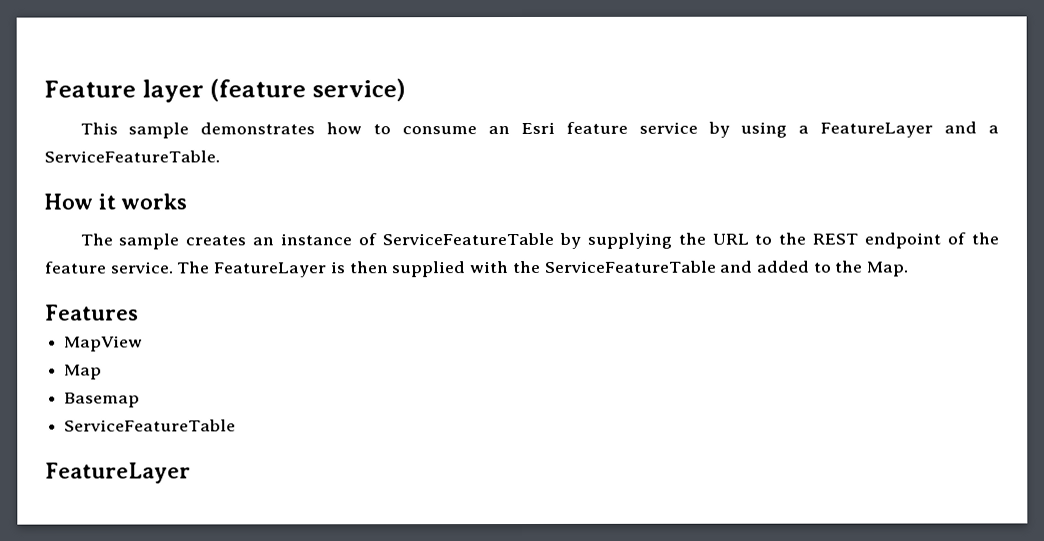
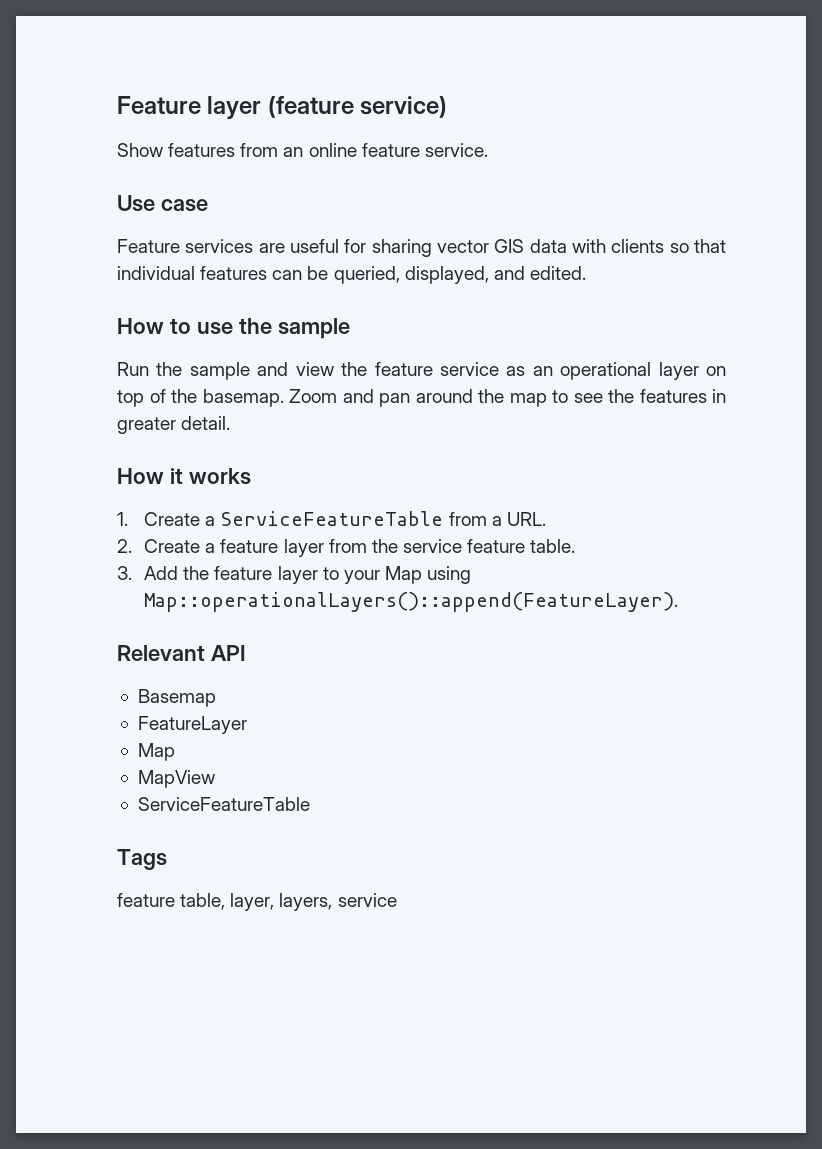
[79,121,999,139] [44,150,220,163] [44,193,187,210] [79,232,999,250] [44,260,910,278] [45,304,139,321] This sample demonstrates how to consume an Esri feature service by using a FeatureLayer and a ServiceFeatureTable. // How it works // The sample creates an instance of ServiceFeatureTable by supplying the URL to the REST endpoint of the feature service. The FeatureLayer is then supplied with the ServiceFeatureTable and added to the Map. // Features -> [117,143,488,157] [117,195,208,212] [117,239,726,257] [117,266,586,284] [117,318,350,339] [117,362,726,380] [117,389,726,407] [117,416,231,434] [117,468,251,485] [117,511,546,526] [117,539,576,557] [117,566,472,584] [144,592,679,612] [117,645,246,661] [137,689,216,707] [137,716,247,734] [137,743,175,761] Show features from an online feature service. // Use case // Feature services are useful for sharing vector GIS data with clients so that individual features can be queried, displayed, and edited. // How to use the sample // Run the sample and view the feature service as an operational layer on top of the basemap. Zoom and pan around the map to see the features in greater detail. // How it works // 1. Create a ServiceFeatureTable from a URL. // 2. Create a feature layer from the service feature table. // 3. Add the feature layer to your Map using Map::operationalLayers()::append(FeatureLayer). // Relevant API // Basemap // FeatureLayer // Map
[64,364,103,380] [64,392,141,408] // Map // Basemap -> (215, 779) none
[45,462,191,484] FeatureLayer -> [117,849,167,870] [117,893,397,911] Tags // feature table, layer, layers, service

